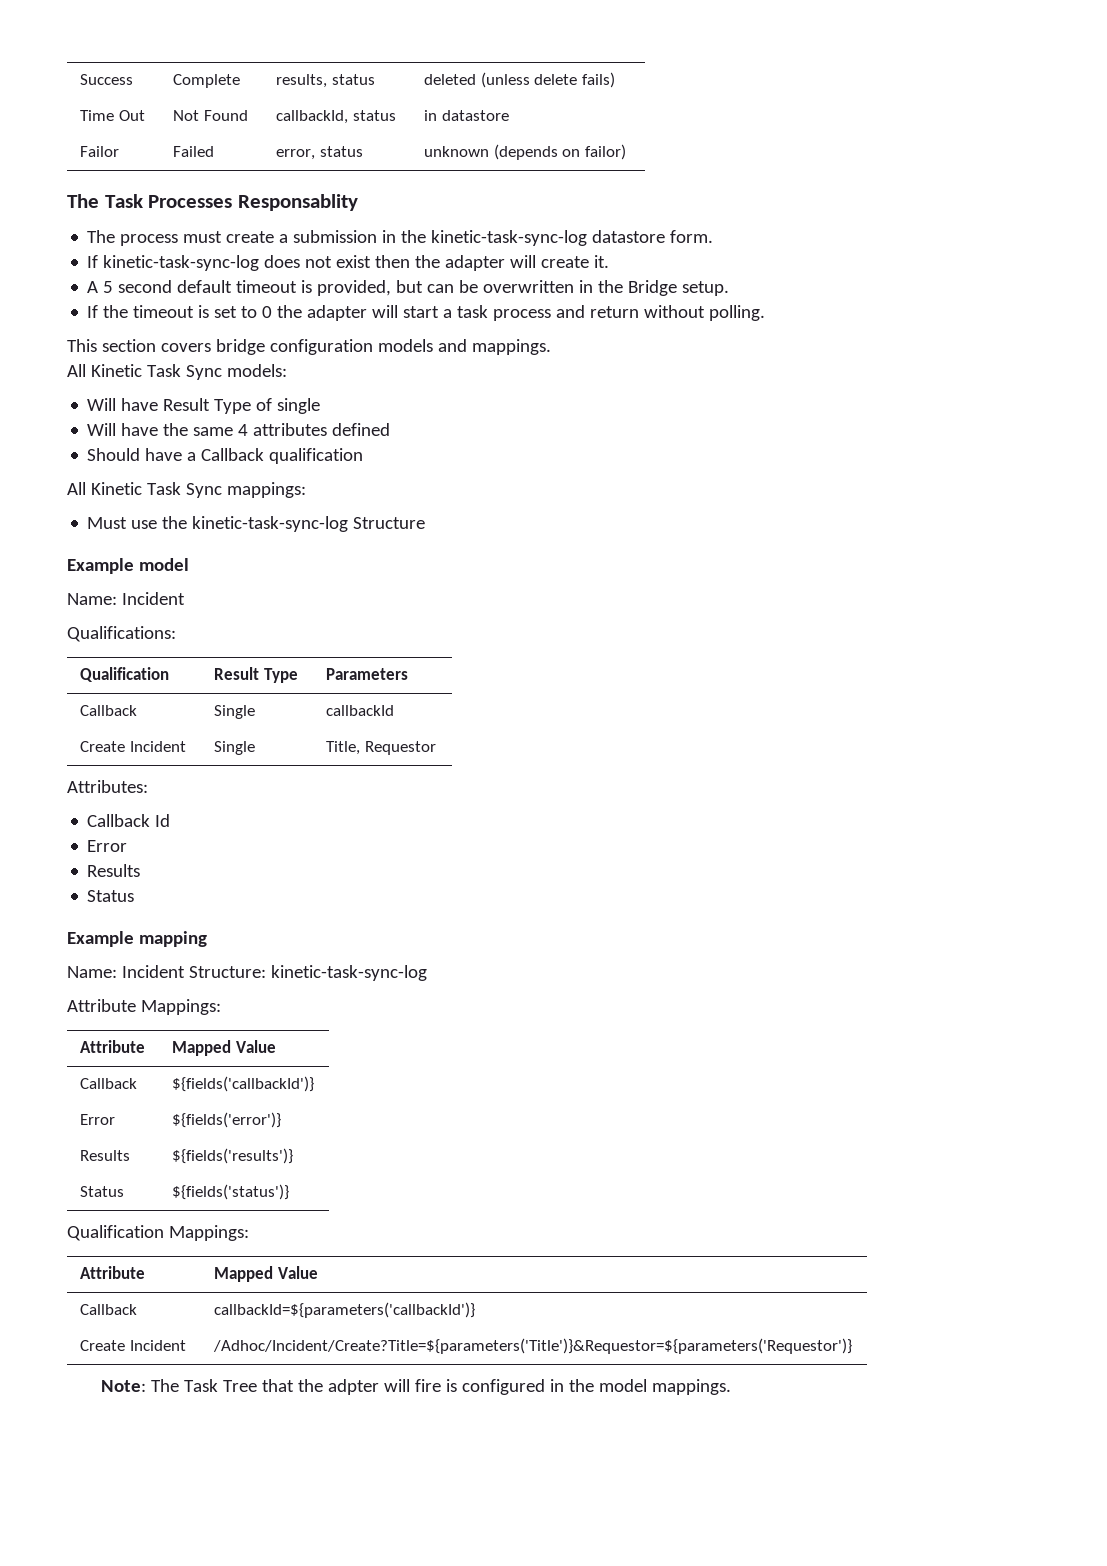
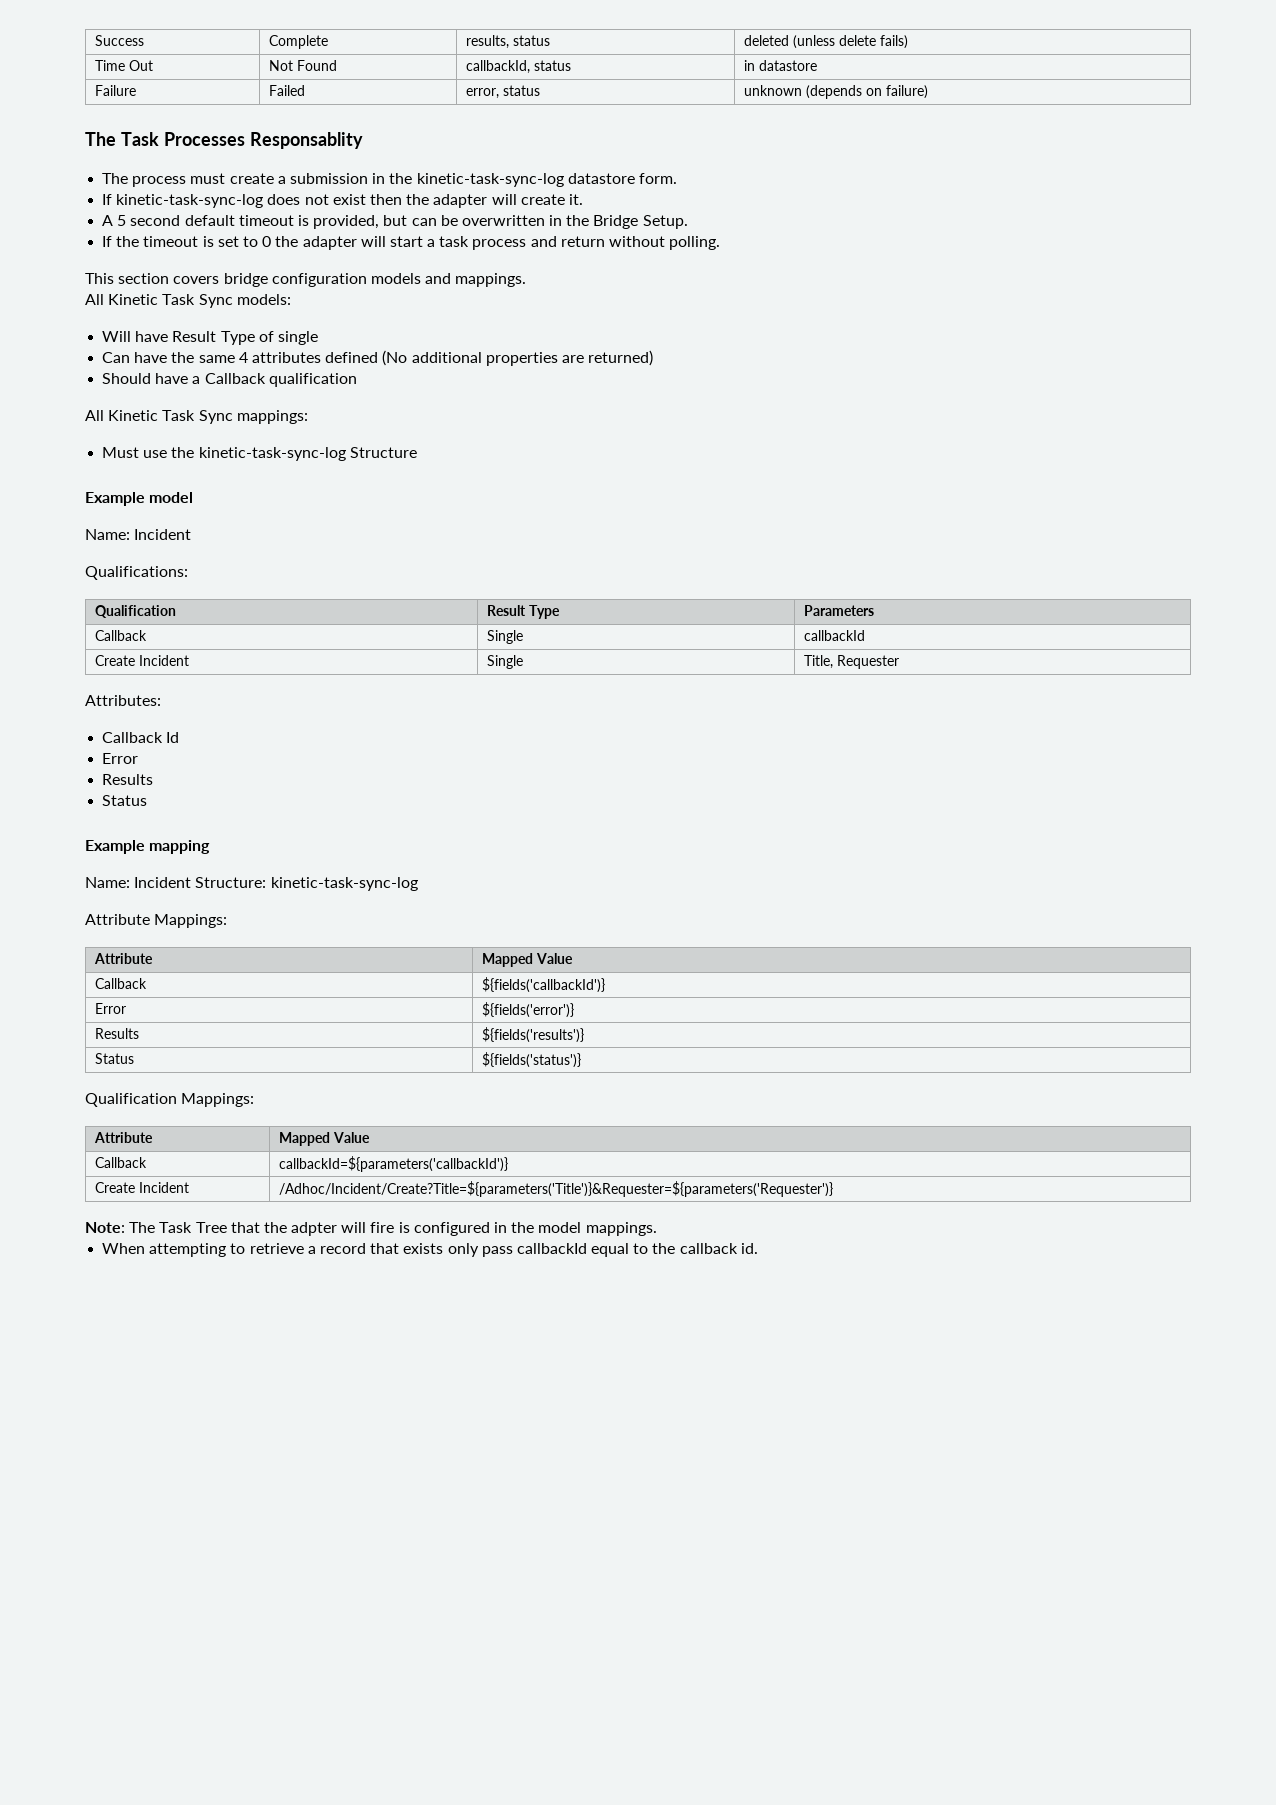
[80,146,120,157] Failor -> [94,85,136,96] Failure
[584,144,626,160] failor) -> [885,85,928,99] failure)
[682,281,730,296] setup. -> [642,215,688,229] Setup.
[87,423,117,436] Will -> [102,352,131,363] Can
(391, 429) none -> [382,350,654,366] (No additional properties are returned)
[364,741,436,755] Requestor -> [836,655,899,669] Requester
[213,1338,853,1354] /Adhoc/Incident/Create?Title=${parameters('Title')}&Requestor=${parameters('Requestor')} -> [278,1181,833,1197] /Adhoc/Incident/Create?Title=${parameters('Title')}&Requester=${parameters('Requester')}
(731, 1387) none -> [102,1243,758,1257] // When attempting to retrieve a record that exists only pass callbackId equal to the callback id.

